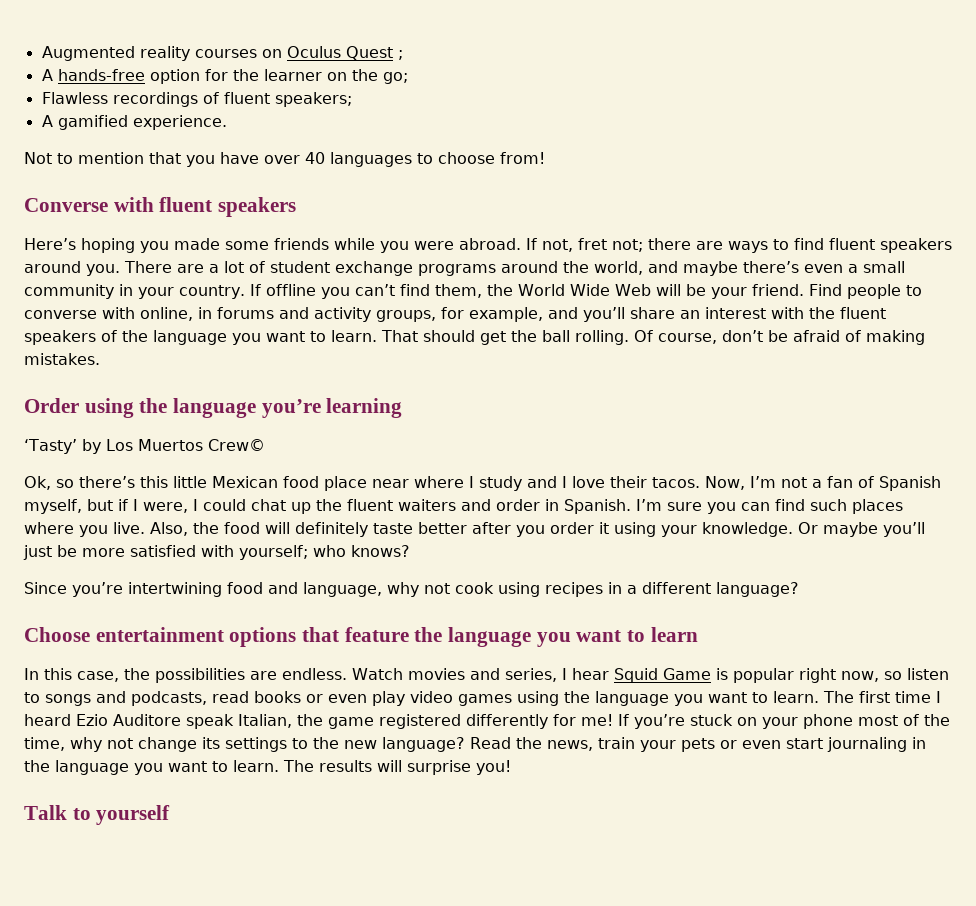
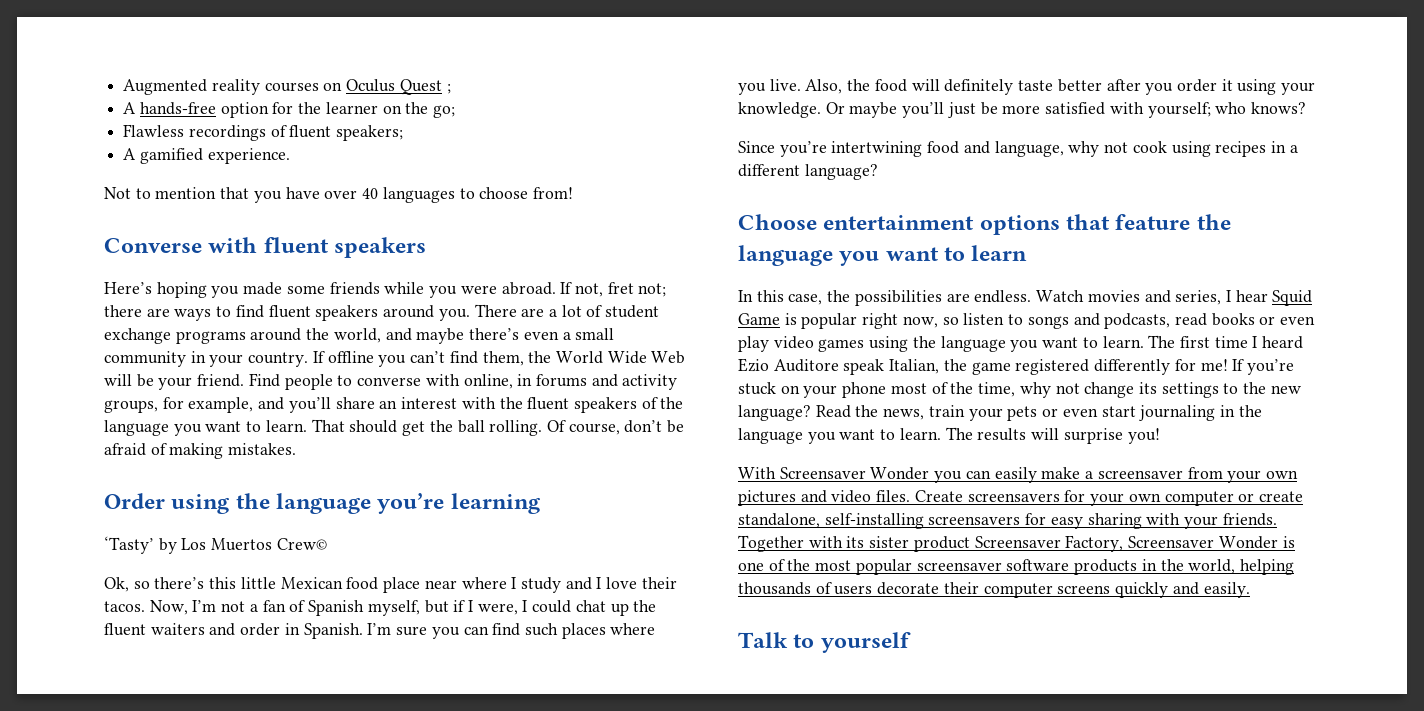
(511, 767) none -> [738,467,1298,483] [738,490,1303,506] [738,513,1277,529] [738,535,1295,552] [738,559,1294,575] [738,582,1250,598] // With Screensaver Wonder you can easily make a screensaver from your own pictures and video files. Create screensavers for your own computer or create standalone, self-installing screensavers for easy sharing with your friends. Together with its sister product Screensaver Factory, Screensaver Wonder is one of the most popular screensaver software products in the world, helping thousands of users decorate their computer screens quickly and easily.

